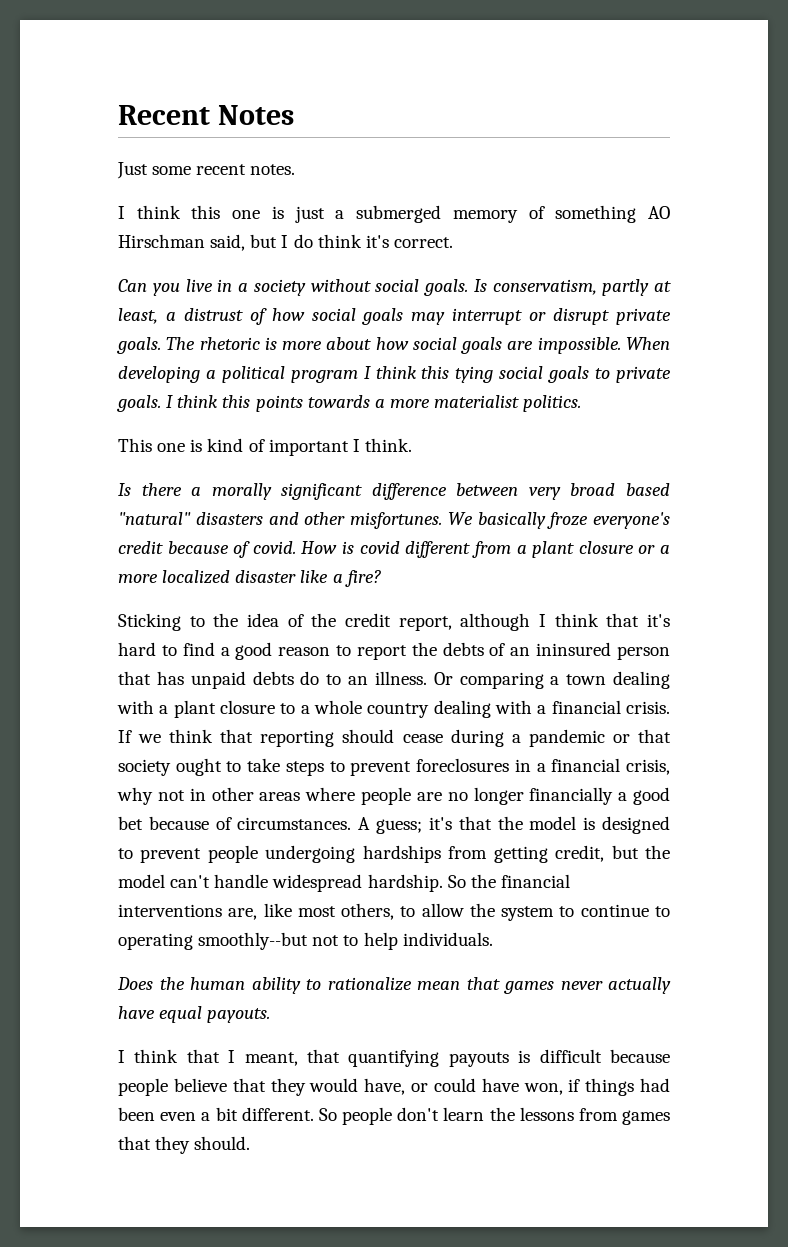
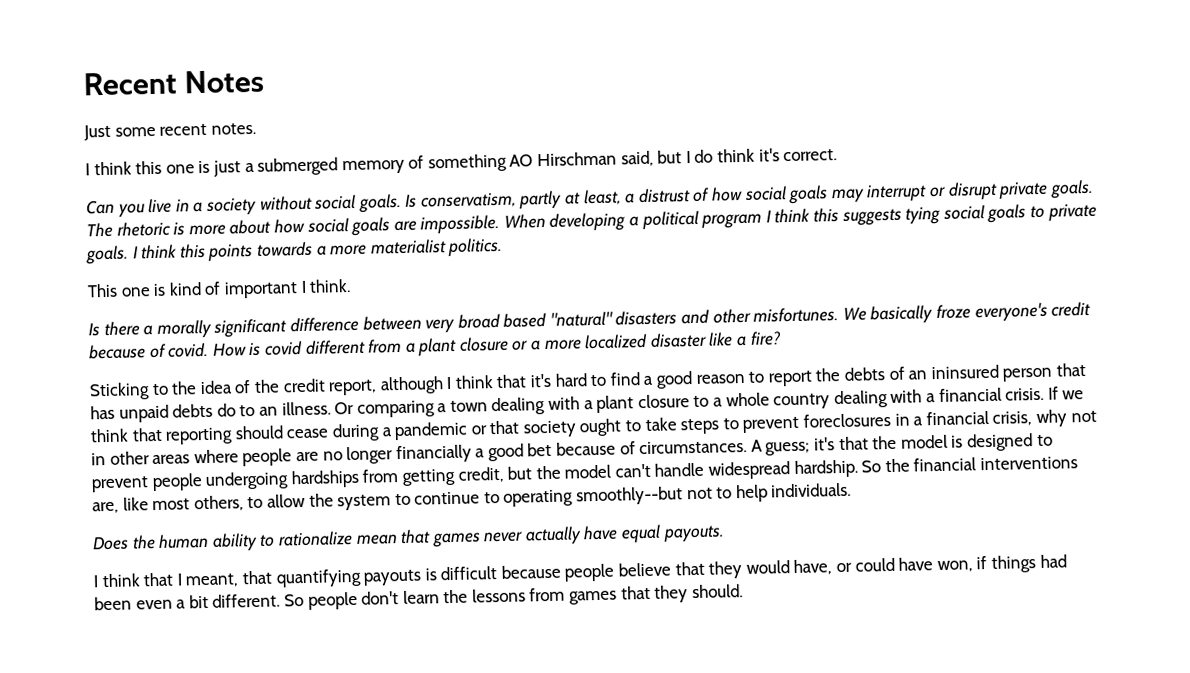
(450, 372) none -> [841,208,902,226] suggests

